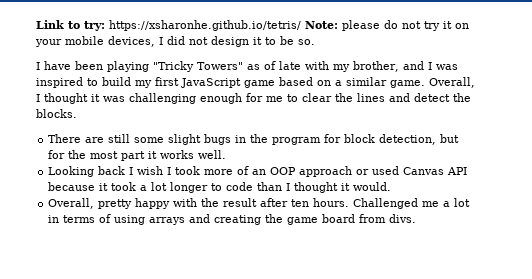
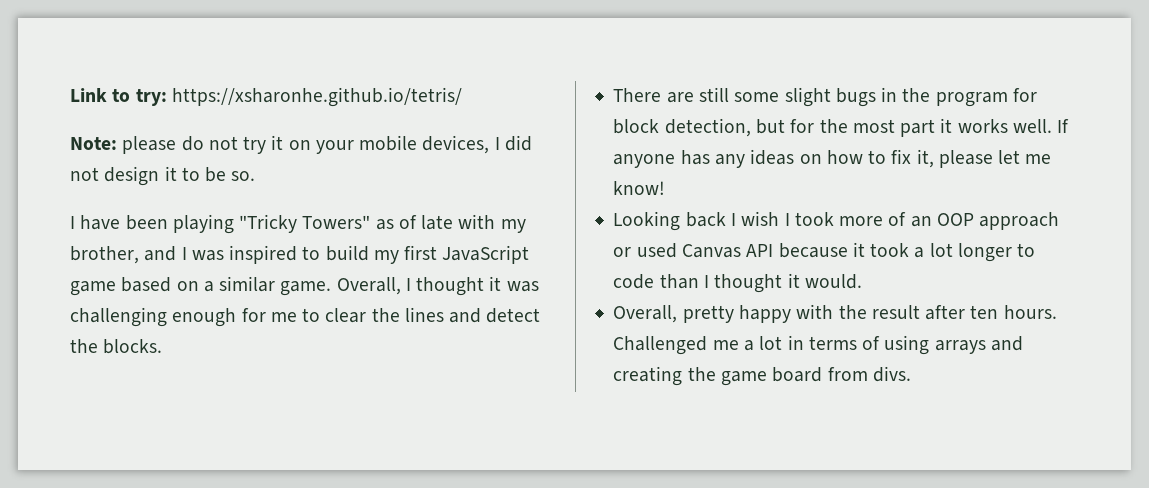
(301, 25) none -> (462, 97) //
(227, 154) none -> [1057,119,1070,133] [613,149,1052,168] [613,181,666,195] If anyone has any ideas on how to fix it, please let me know!

